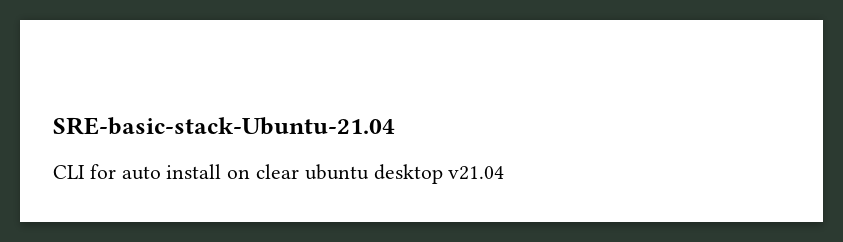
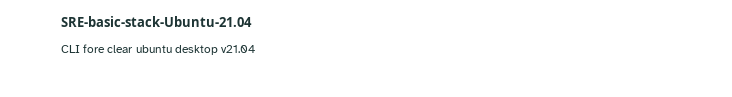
[89,164,251,180] for auto install on -> [83,44,106,53] fore

